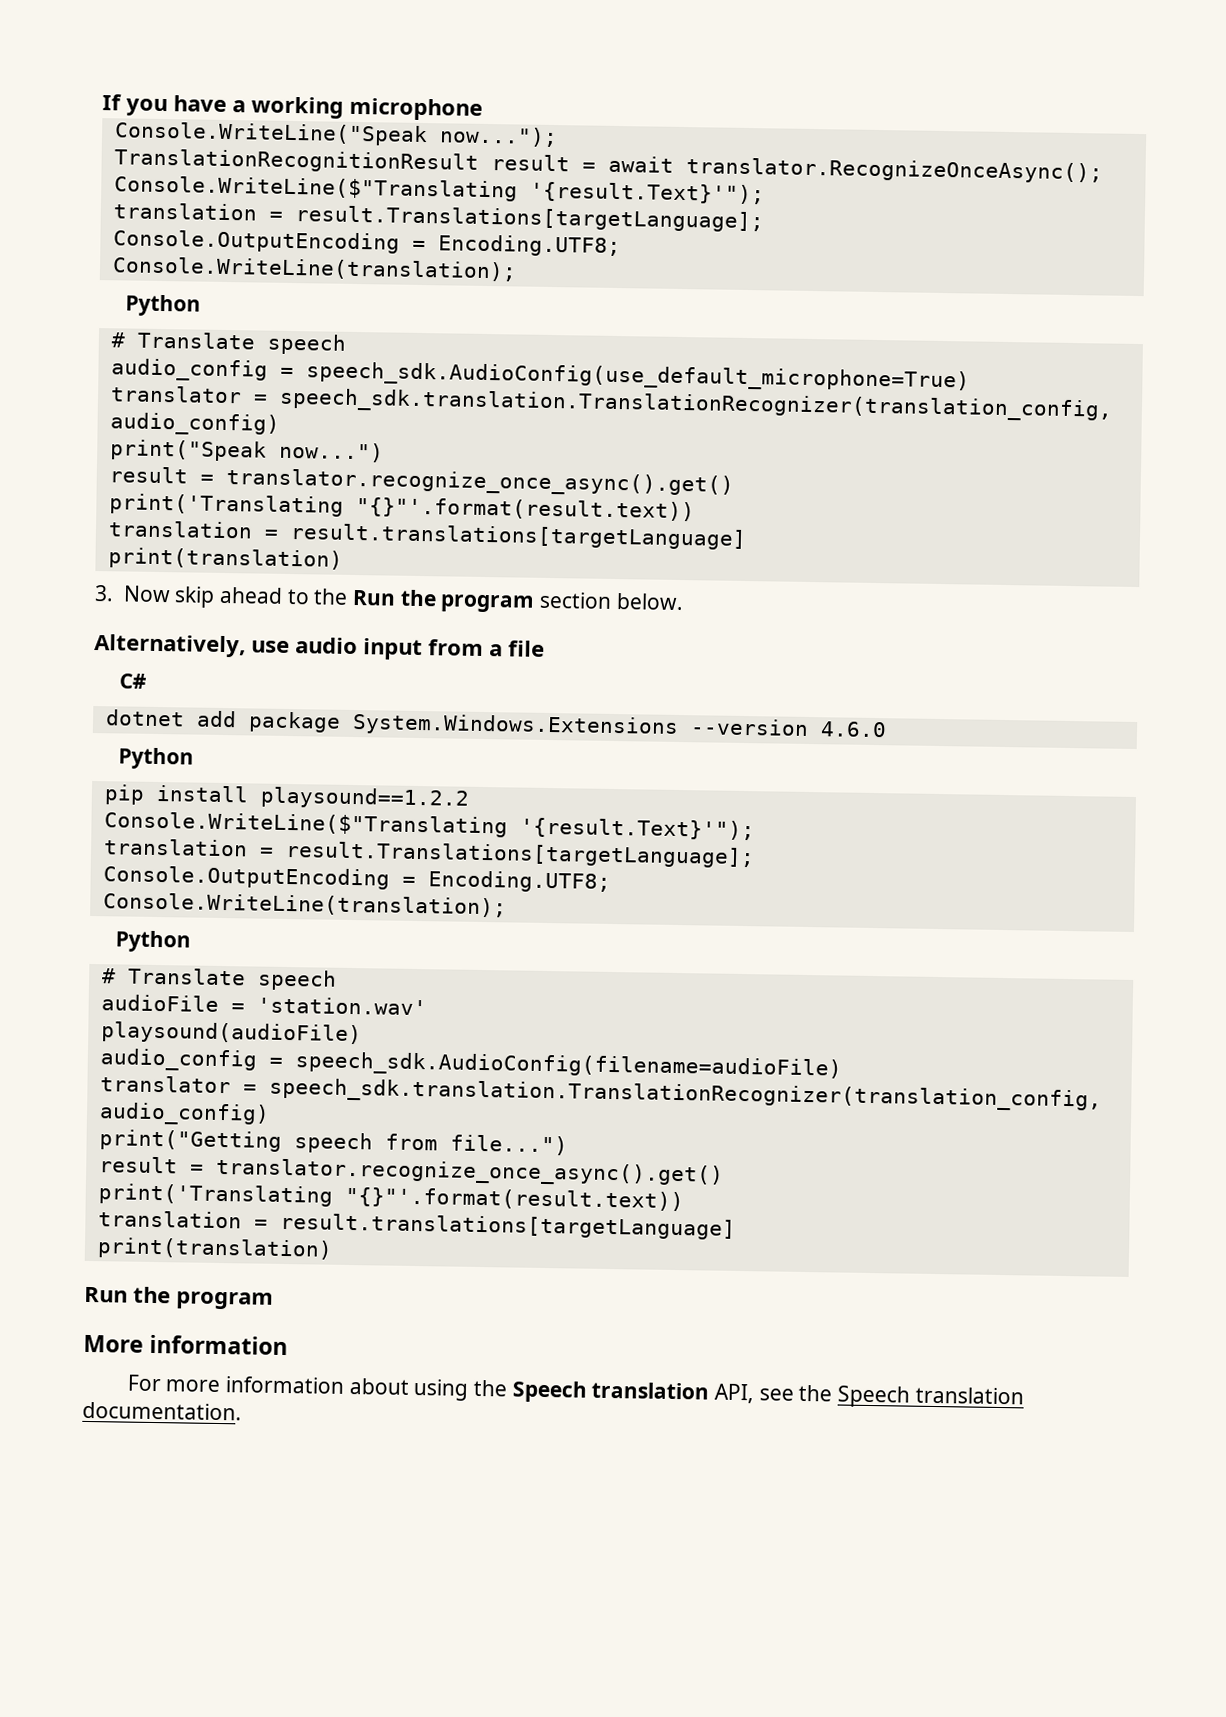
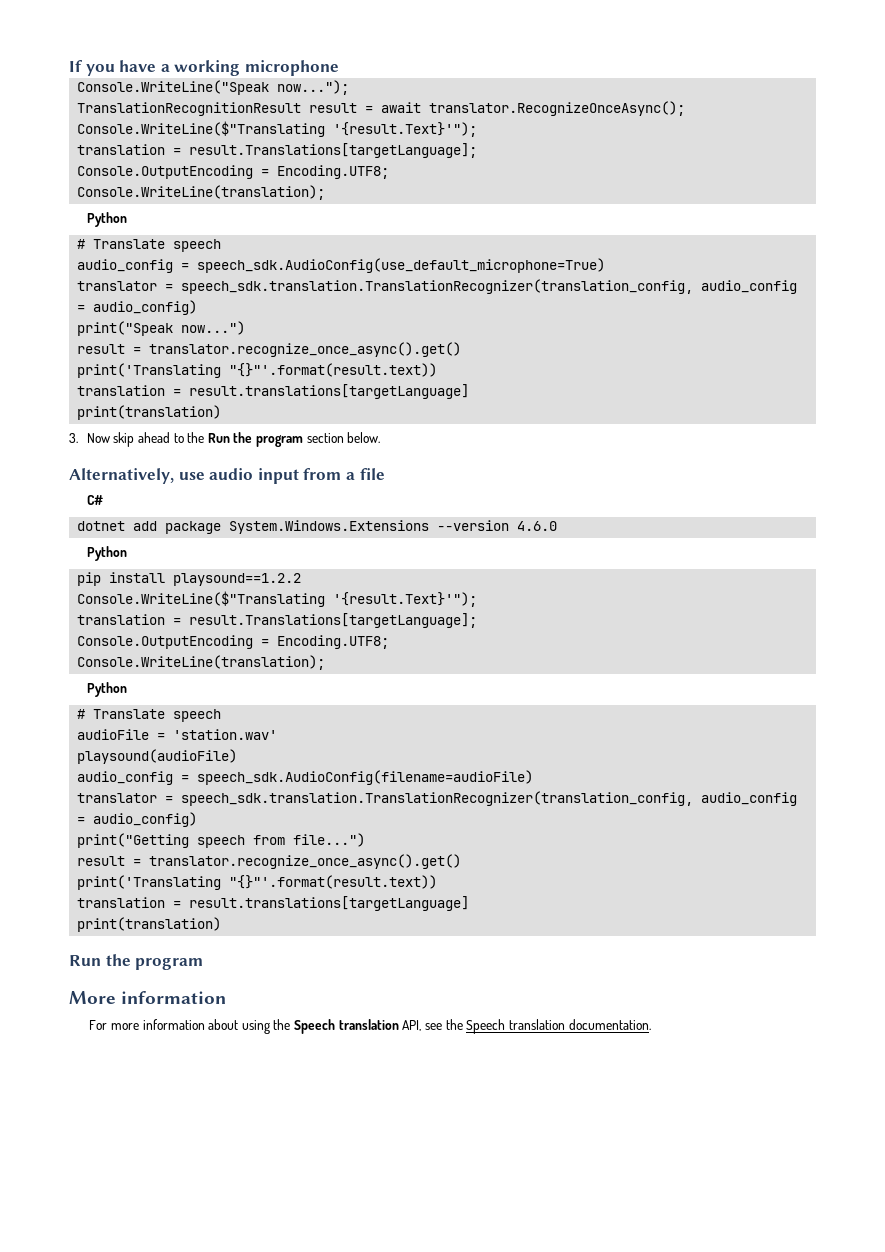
(1113, 404) none -> [701,280,798,294] [77,305,86,312] audio_config =
(1102, 1094) none -> [701,792,798,806] [77,817,86,824] audio_config =

